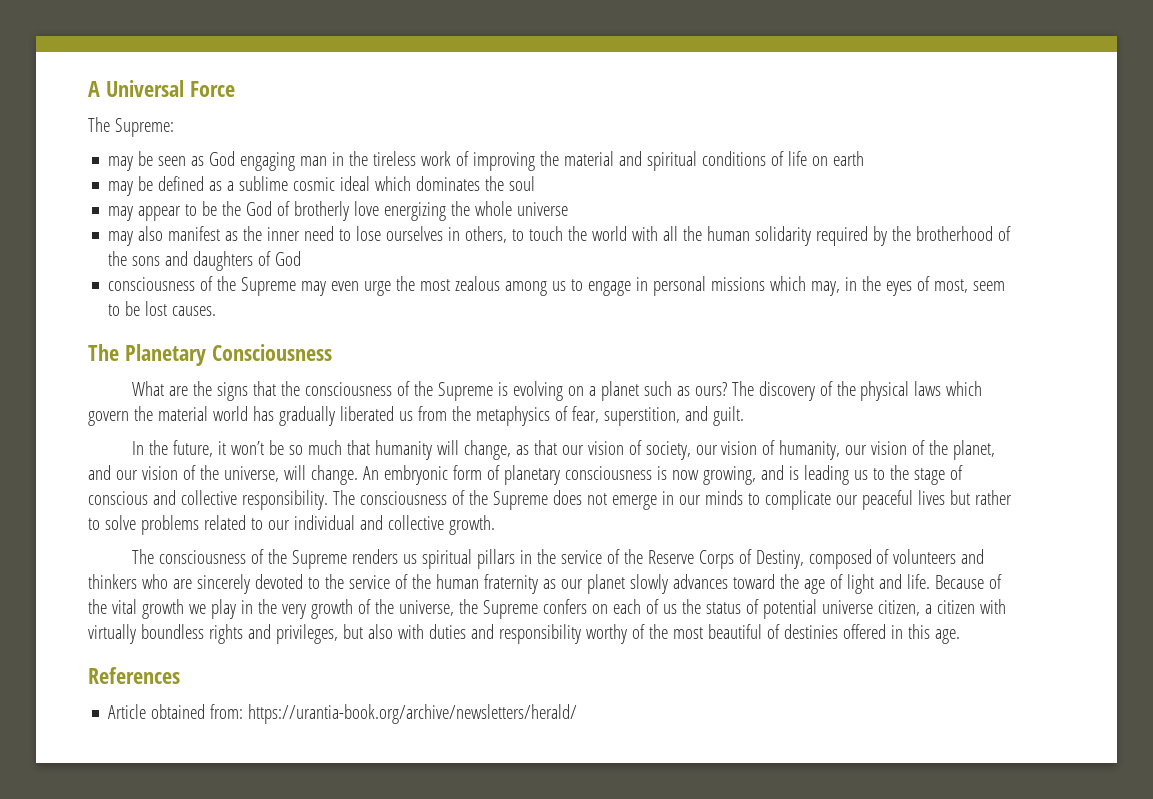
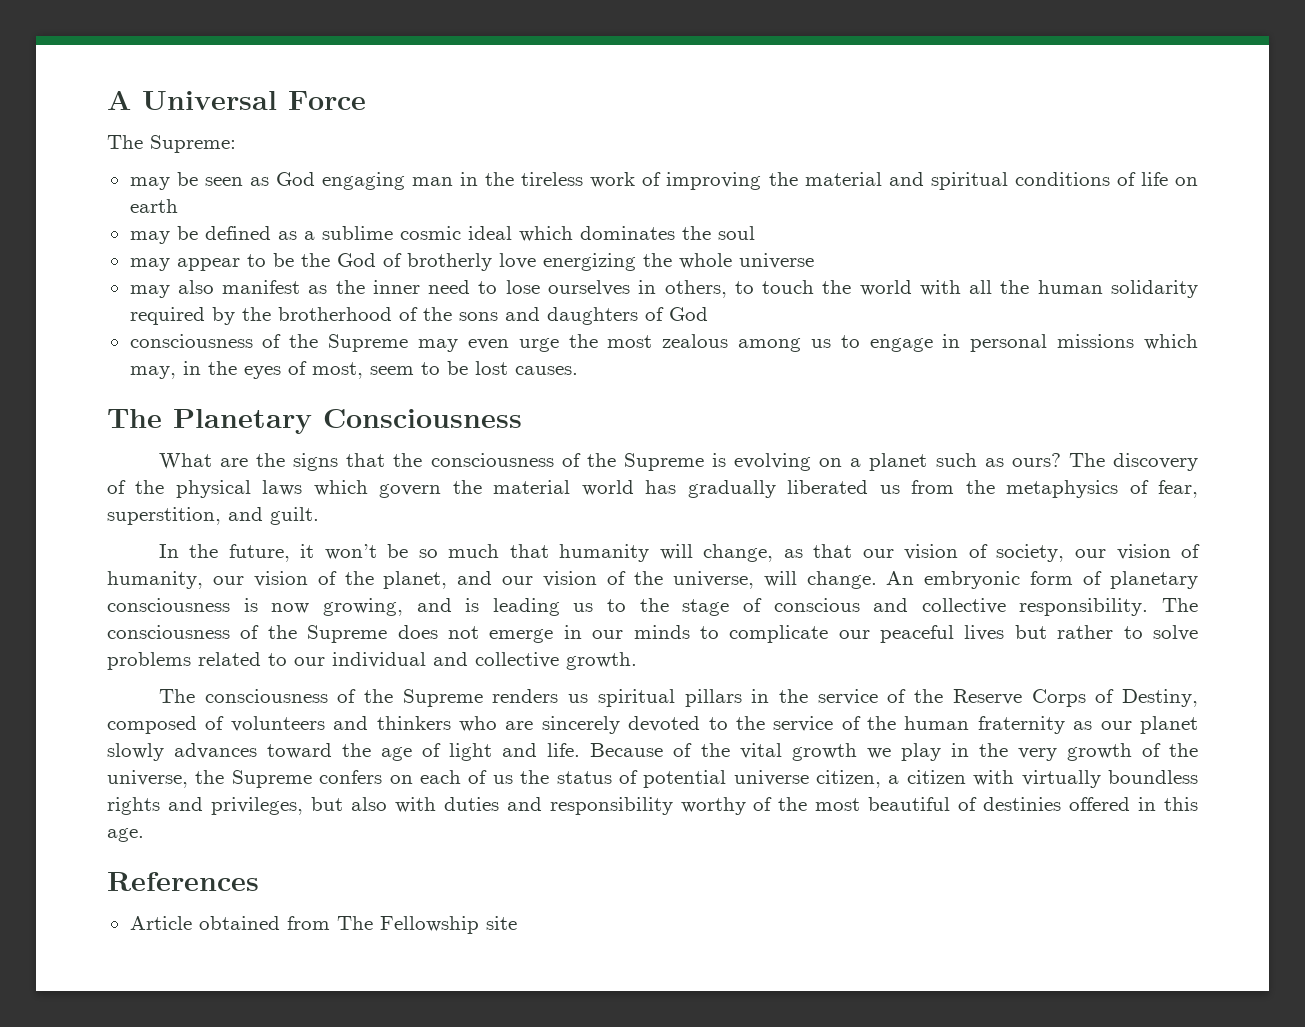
[210,704,578,724] from: https://urantia-book.org/archive/newsletters/herald/ -> [286,916,517,934] from The Fellowship site

